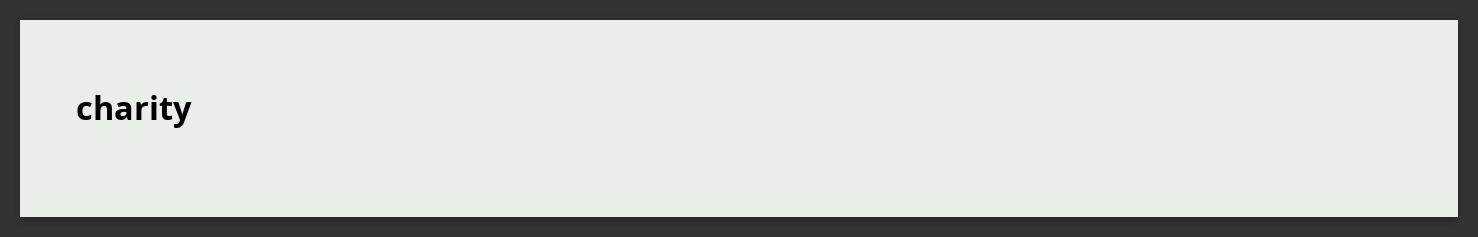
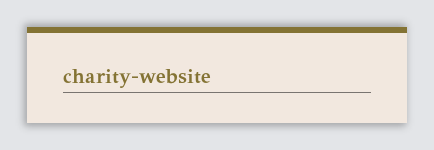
[76,95,192,128] charity -> [63,69,211,88] charity-website

